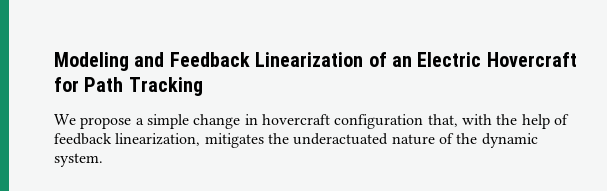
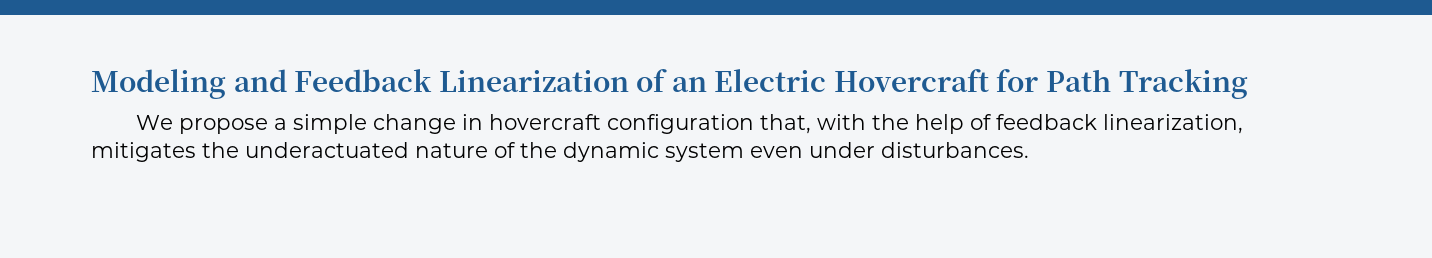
[54,153,103,167] system. -> [665,142,1029,162] system even under disturbances.

